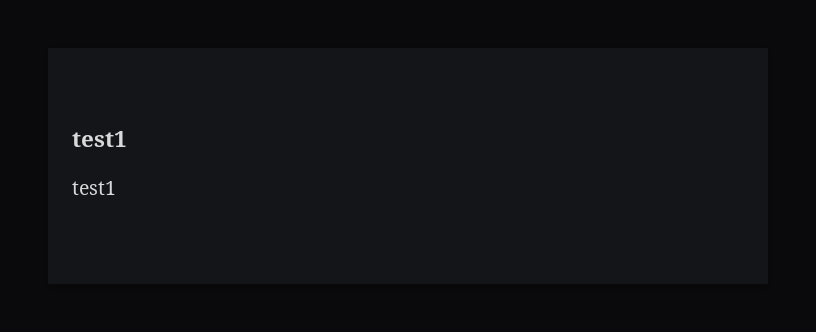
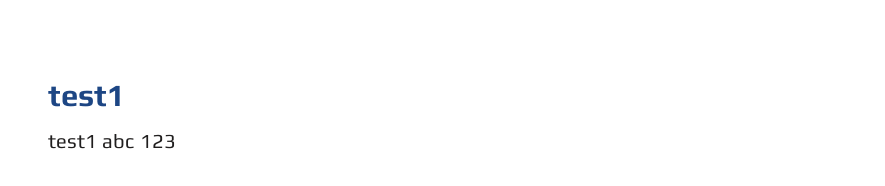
(116, 188) none -> [102,134,176,149] abc 123

